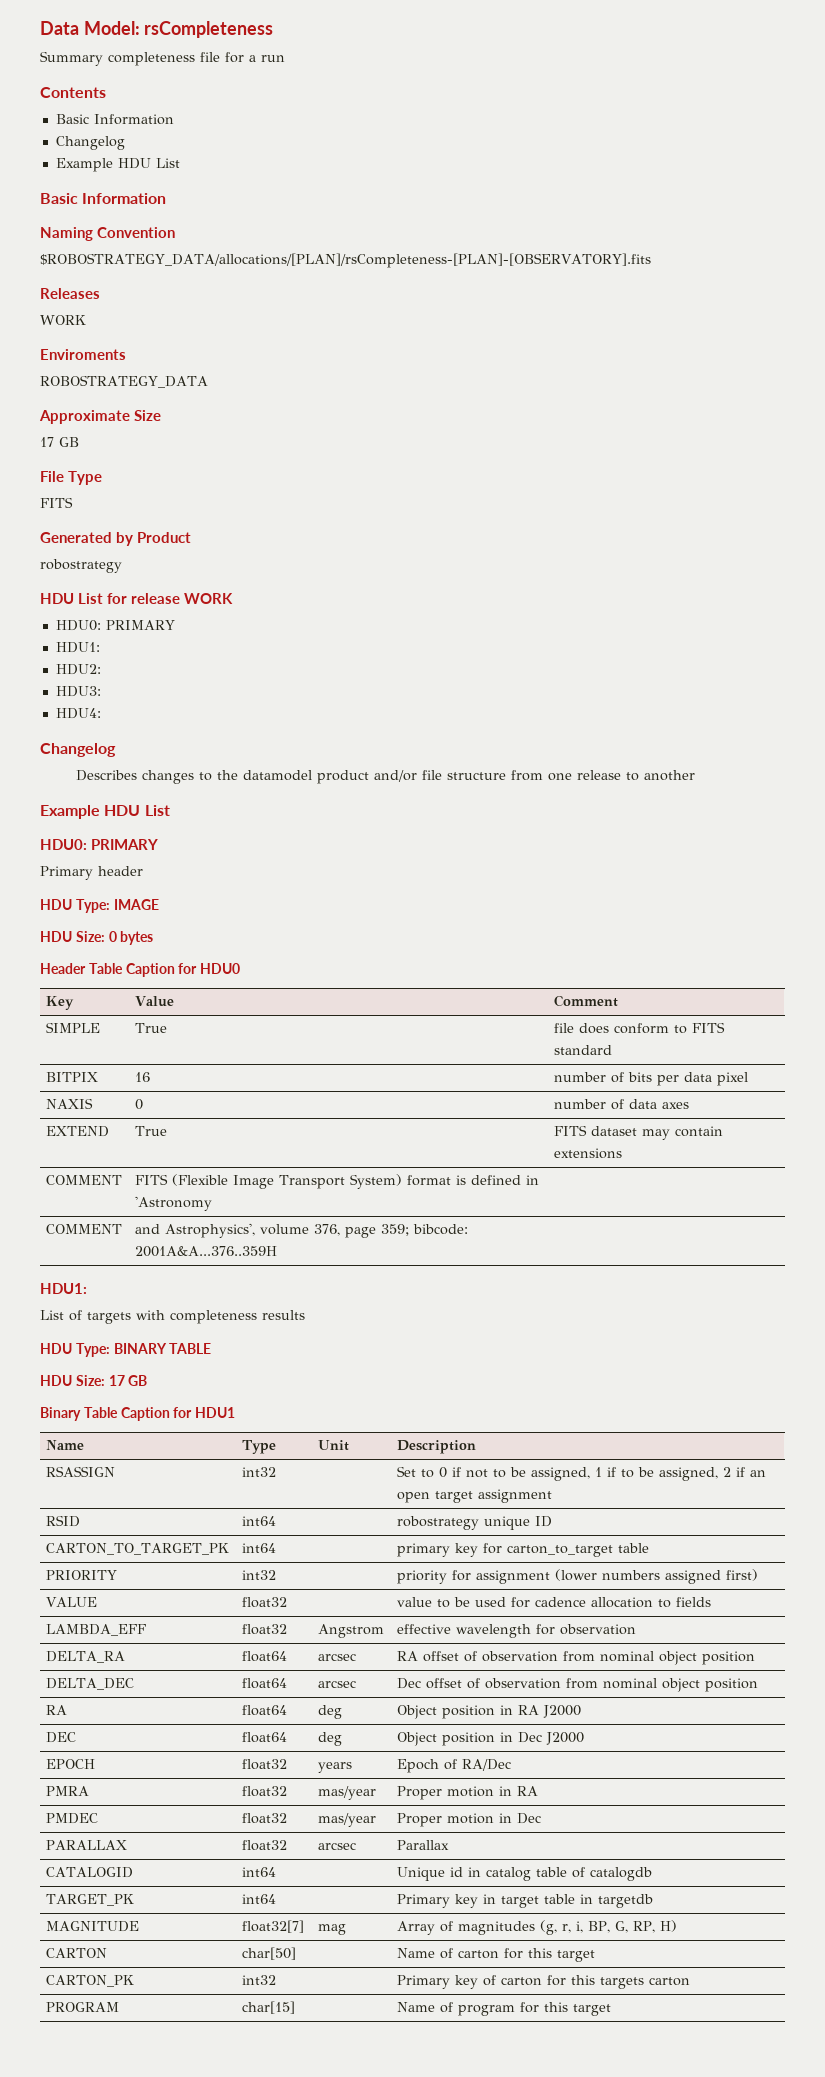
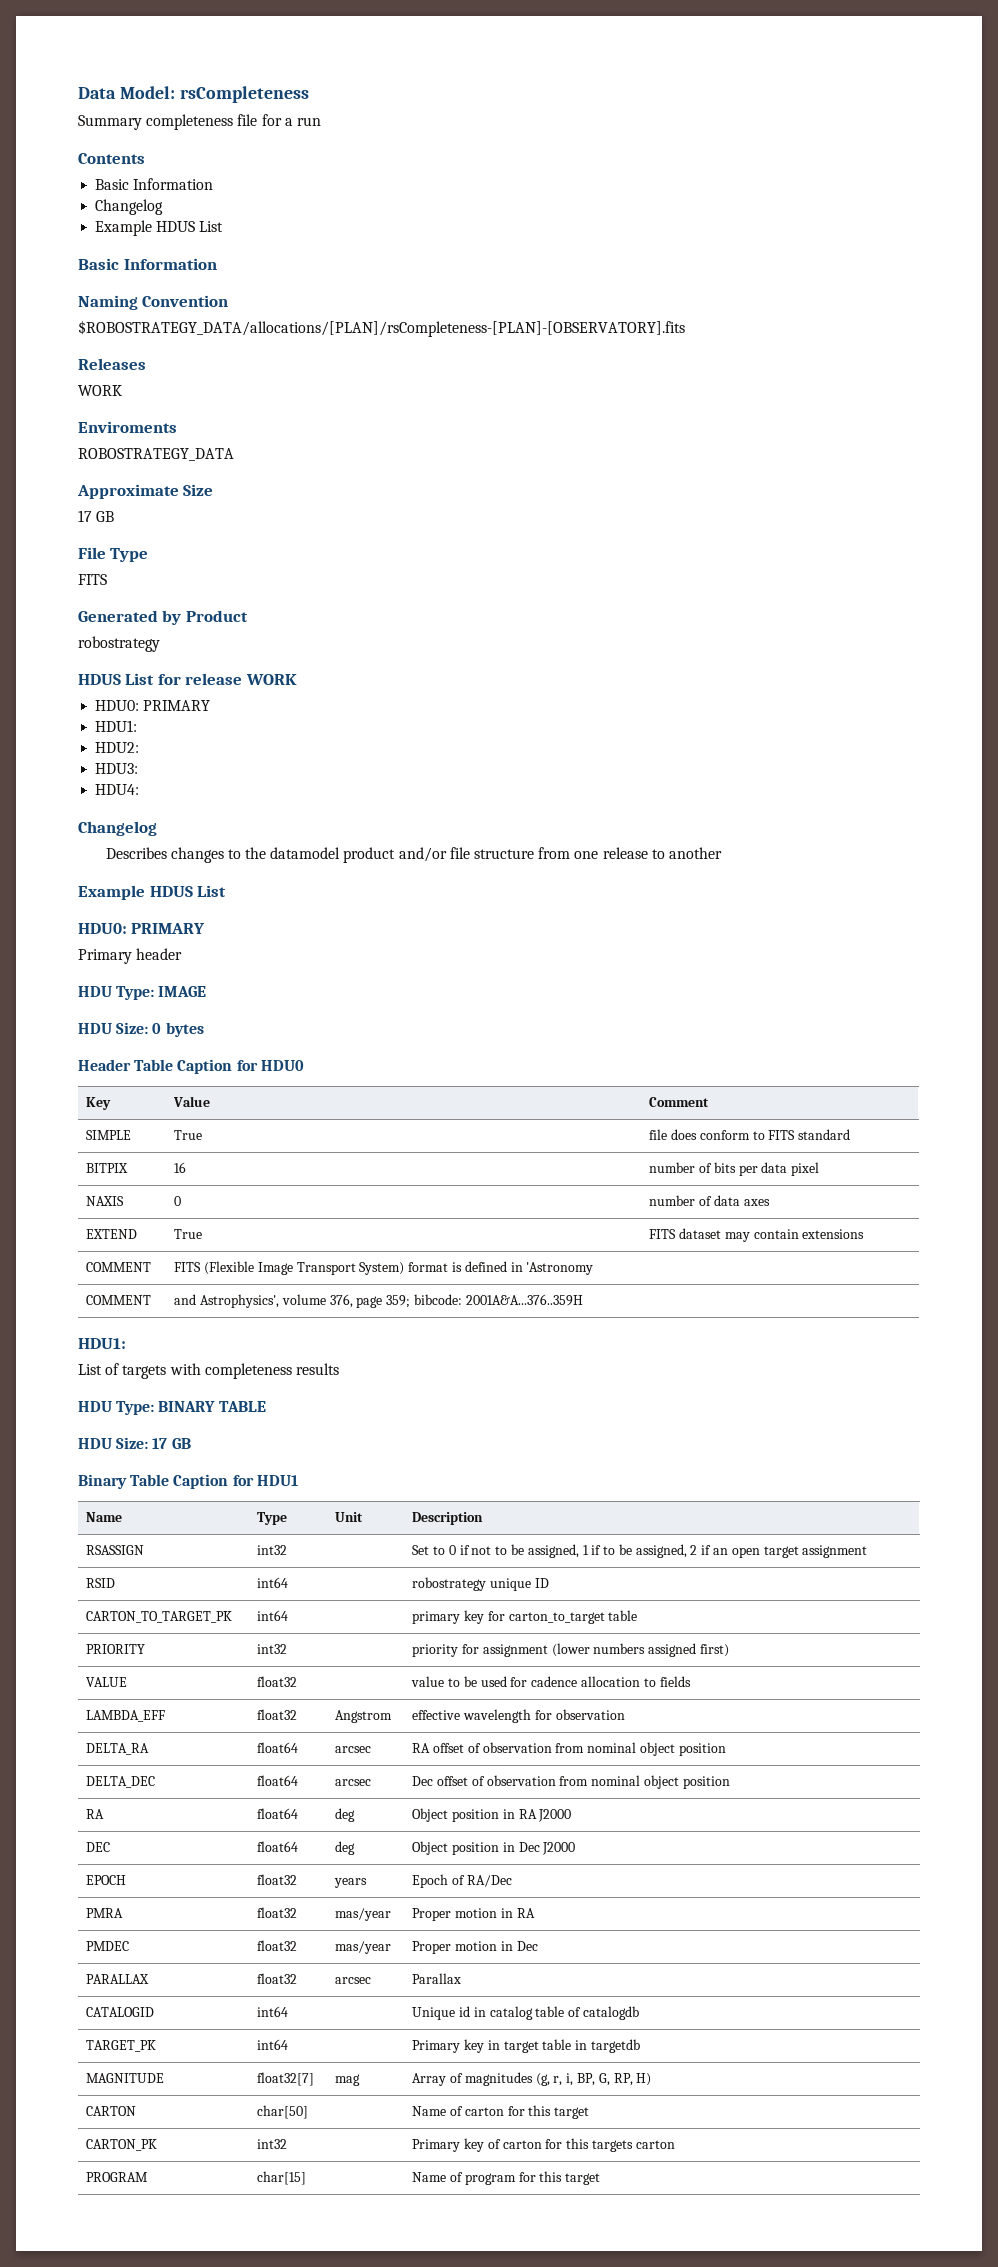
[117,158,151,169] HDU -> [156,221,196,232] HDUS
[40,593,74,604] HDU -> [78,674,121,685] HDUS
[104,805,141,816] HDU -> [149,886,193,897] HDUS

